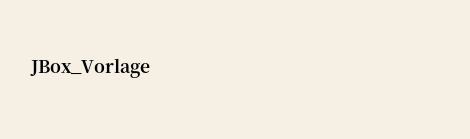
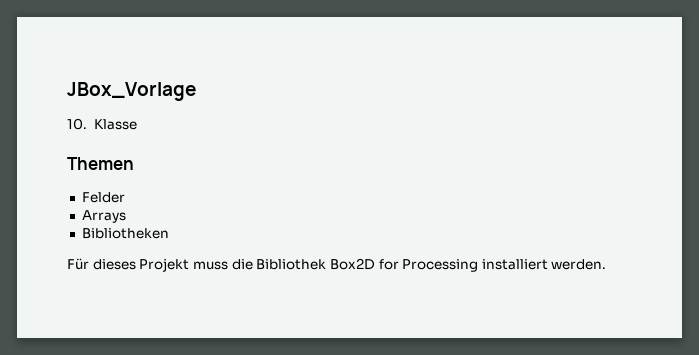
(150, 68) none -> [67,118,137,130] [67,157,134,170] [81,192,125,203] [81,210,126,223] [81,228,169,239] [67,258,607,272] // 10. Klasse // Themen // Felder // Arrays // Bibliotheken // Für dieses Projekt muss die Bibliothek Box2D for Processing installiert werden.

